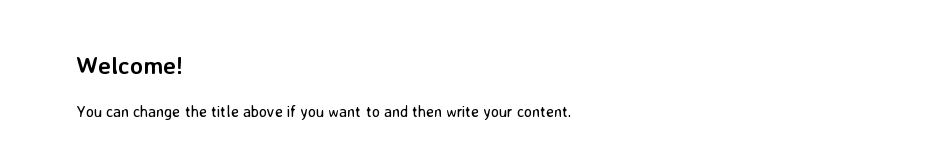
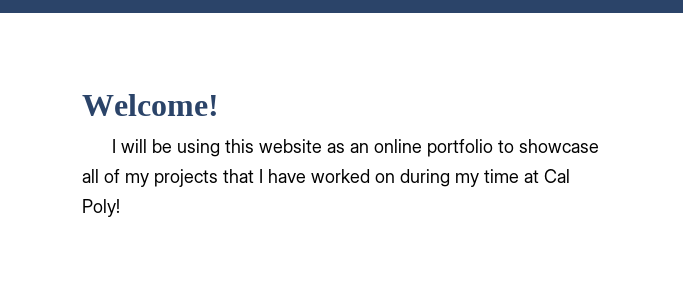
[76,105,571,120] You can change the title above if you want to and then write your content. -> [111,139,599,157] [82,169,570,187] [82,199,120,217] I will be using this website as an online portfolio to showcase all of my projects that I have worked on during my time at Cal Poly!

